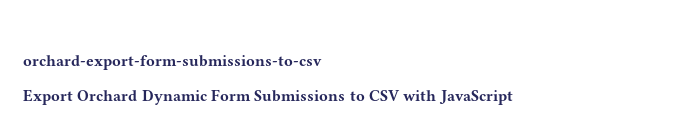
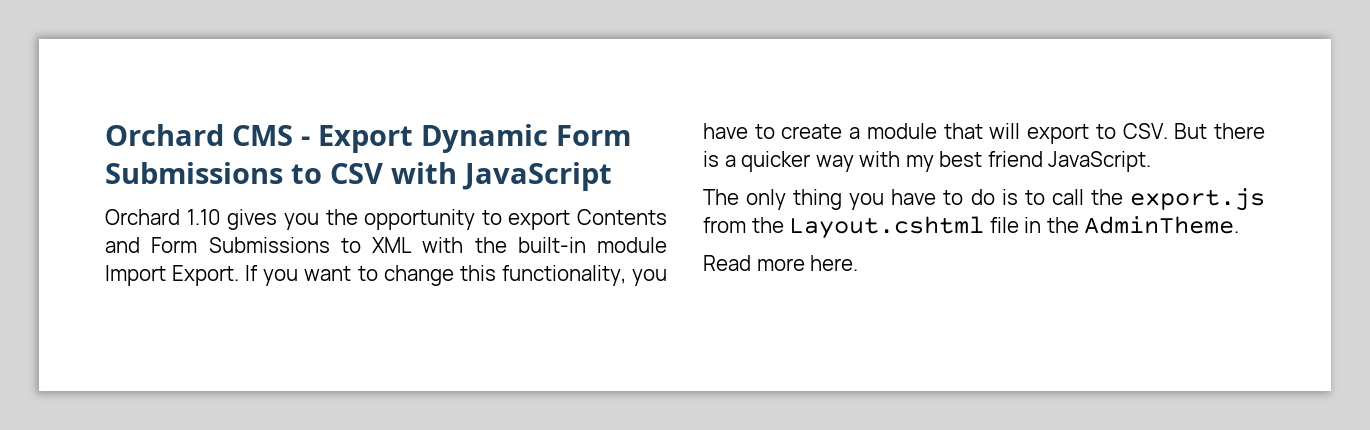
[23,55,322,70] [23,89,138,105] orchard-export-form-submissions-to-csv // Export Orchard -> [105,124,413,153] Orchard CMS - Export
(513, 97) none -> [105,209,667,230] [105,237,667,253] [105,265,667,286] [703,123,1265,144] [703,151,1152,172] [703,188,1265,211] [703,216,1240,239] [703,255,859,271] // Orchard 1.10 gives you the opportunity to export Contents and Form Submissions to XML with the built-in module Import Export. If you want to change this functionality, you have to create a module that will export to CSV. But there is a quicker way with my best friend JavaScript. // The only thing you have to do is to call the export.js from the Layout.cshtml file in the AdminTheme. // Read more here.

